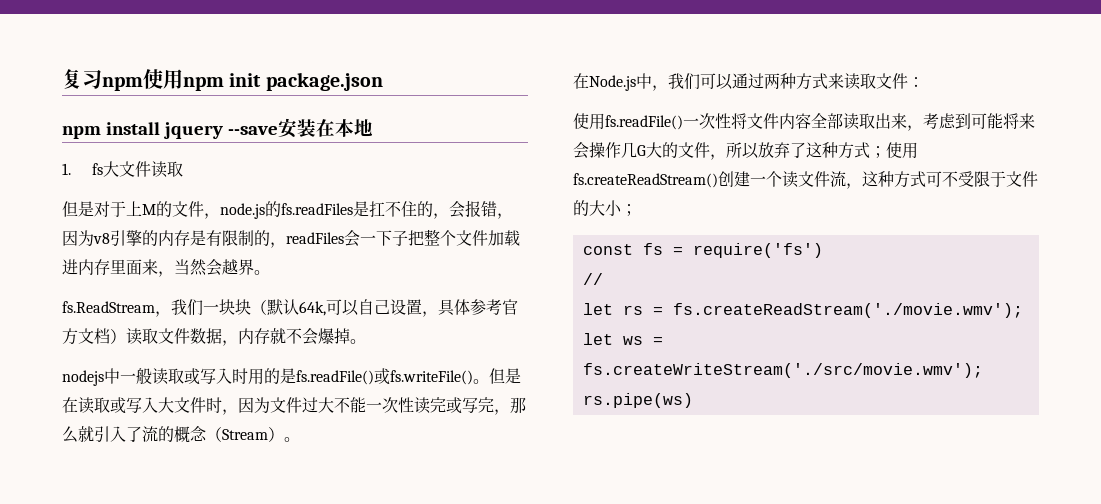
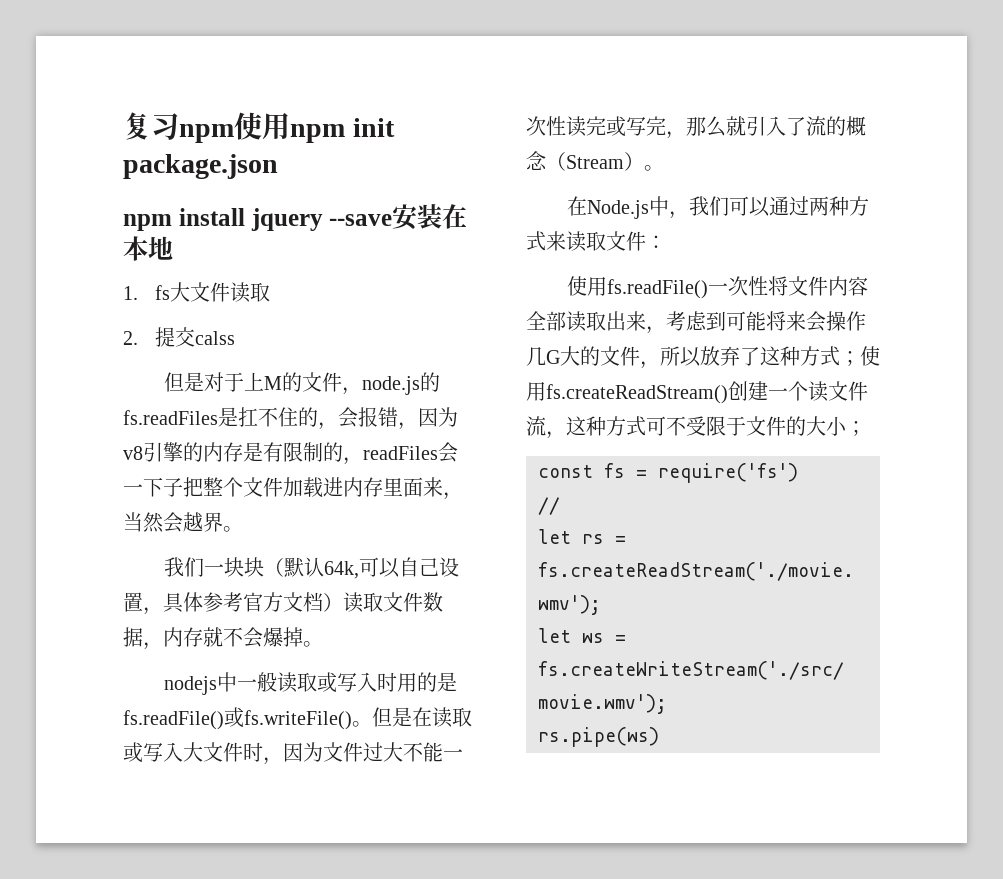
(184, 169) none -> [123,327,235,347] // 2.提交calss
[62,301,171,317] fs.ReadStream， -> (243, 529) none

